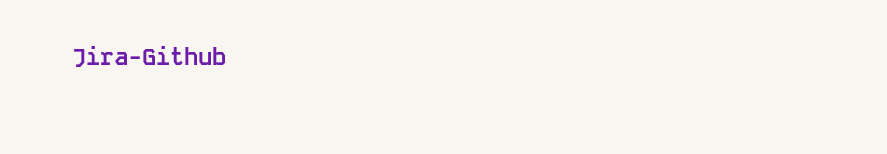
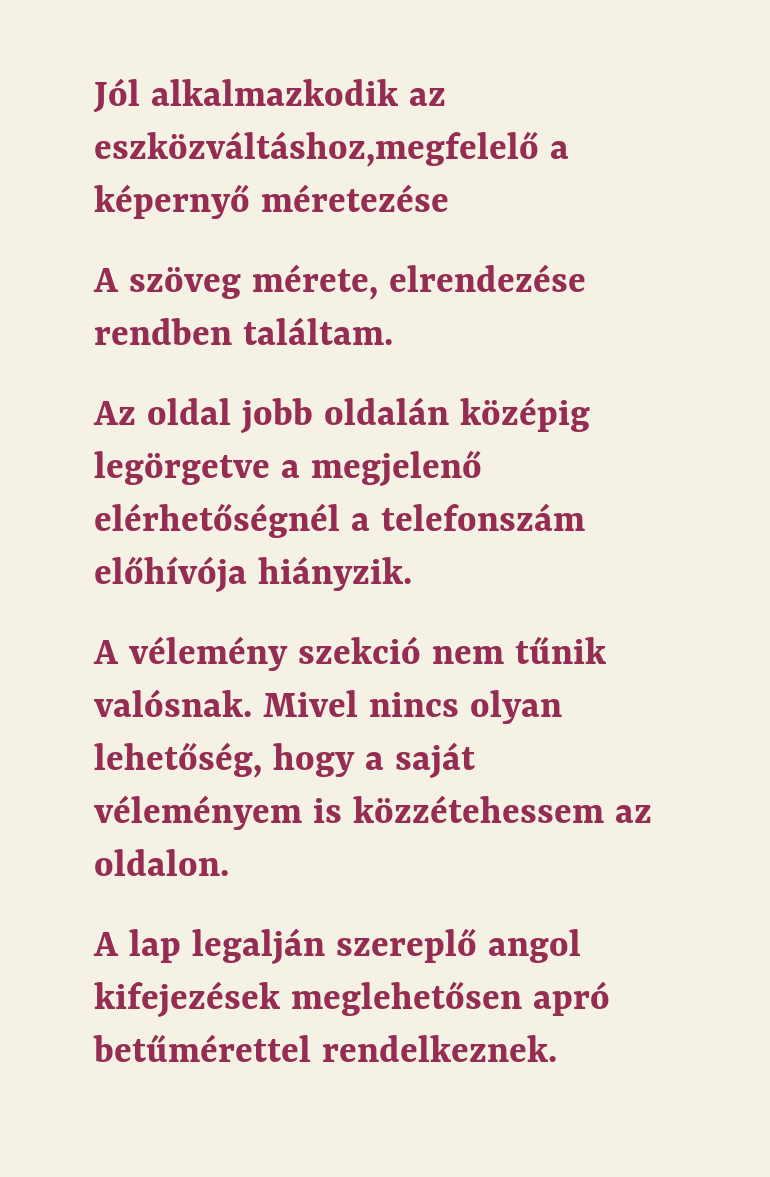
[72,46,226,67] Jira-Github -> [93,78,447,113] [94,131,570,167] [94,184,450,219] [93,264,587,300] [94,317,394,345] [93,397,591,434] [94,450,483,487] [94,503,586,538] [94,556,413,593] [93,636,607,671] [94,689,563,724] [94,742,476,779] [94,795,653,830] [94,849,229,876] [93,928,582,965] [94,981,611,1018] [93,1034,558,1062] Jól alkalmazkodik az eszközváltáshoz,megfelelő a képernyő méretezése // A szöveg mérete, elrendezése rendben találtam. // Az oldal jobb oldalán középig legörgetve a megjelenő elérhetőségnél a telefonszám előhívója hiányzik. // A vélemény szekció nem tűnik valósnak. Mivel nincs olyan lehetőség, hogy a saját véleményem is közzétehessem az oldalon. // A lap legalján szereplő angol kifejezések meglehetősen apró betűmérettel rendelkeznek.

